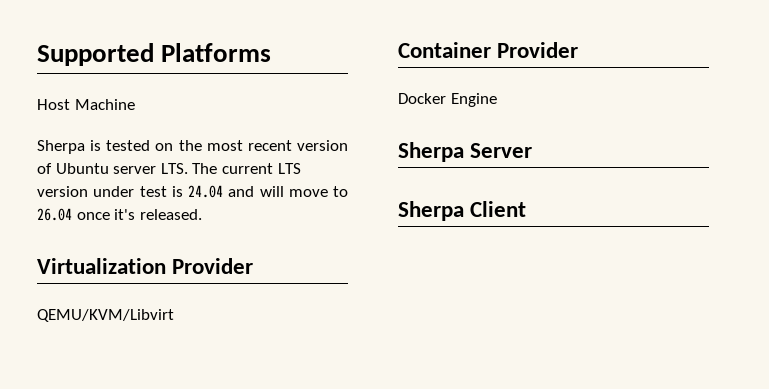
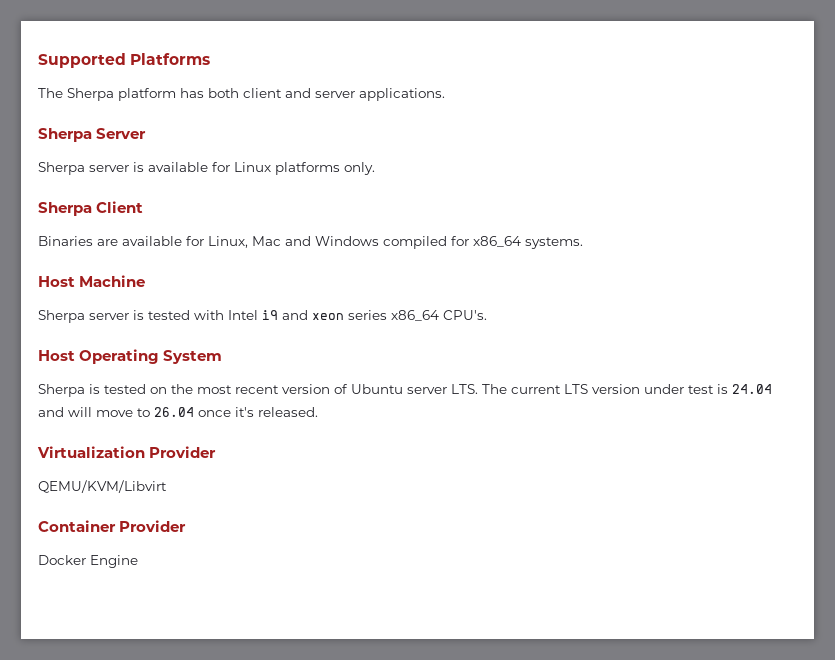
[37,99,135,110] Host Machine -> [38,88,445,101] [38,128,147,142] [38,162,375,175] [38,201,144,216] [38,236,583,249] [38,275,146,287] [38,310,487,323] [38,349,223,364] The Sherpa platform has both client and server applications. // Sherpa Server // Sherpa server is available for Linux platforms only. // Sherpa Client // Binaries are available for Linux, Mac and Windows compiled for x86_64 systems. // Host Machine // Sherpa server is tested with Intel i9 and xeon series x86_64 CPU's. // Host Operating System
[398,142,533,162] [398,201,527,221] // Sherpa Server // Sherpa Client -> (138, 561) none

